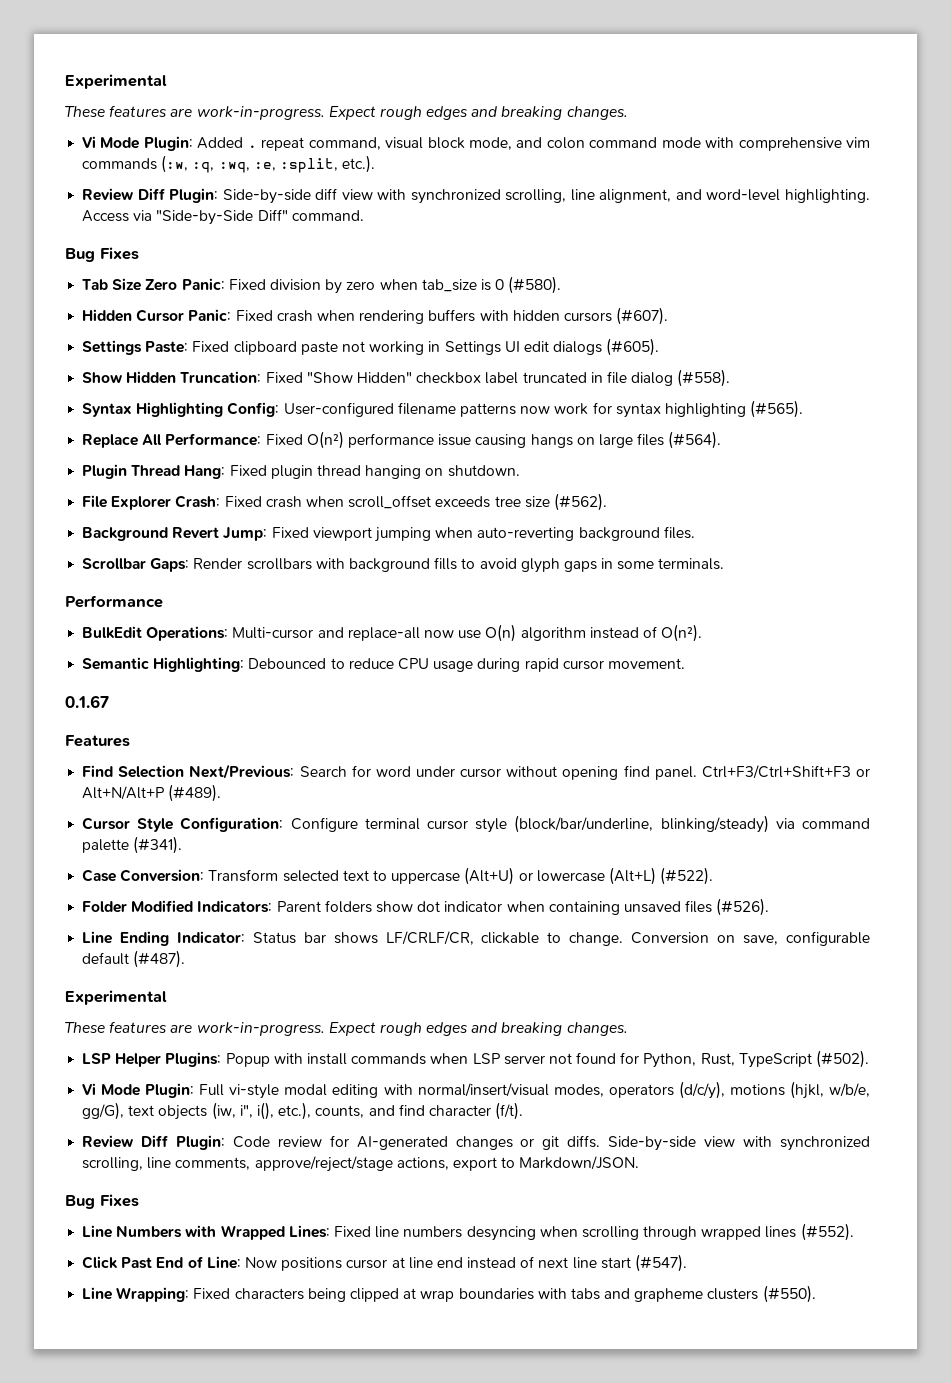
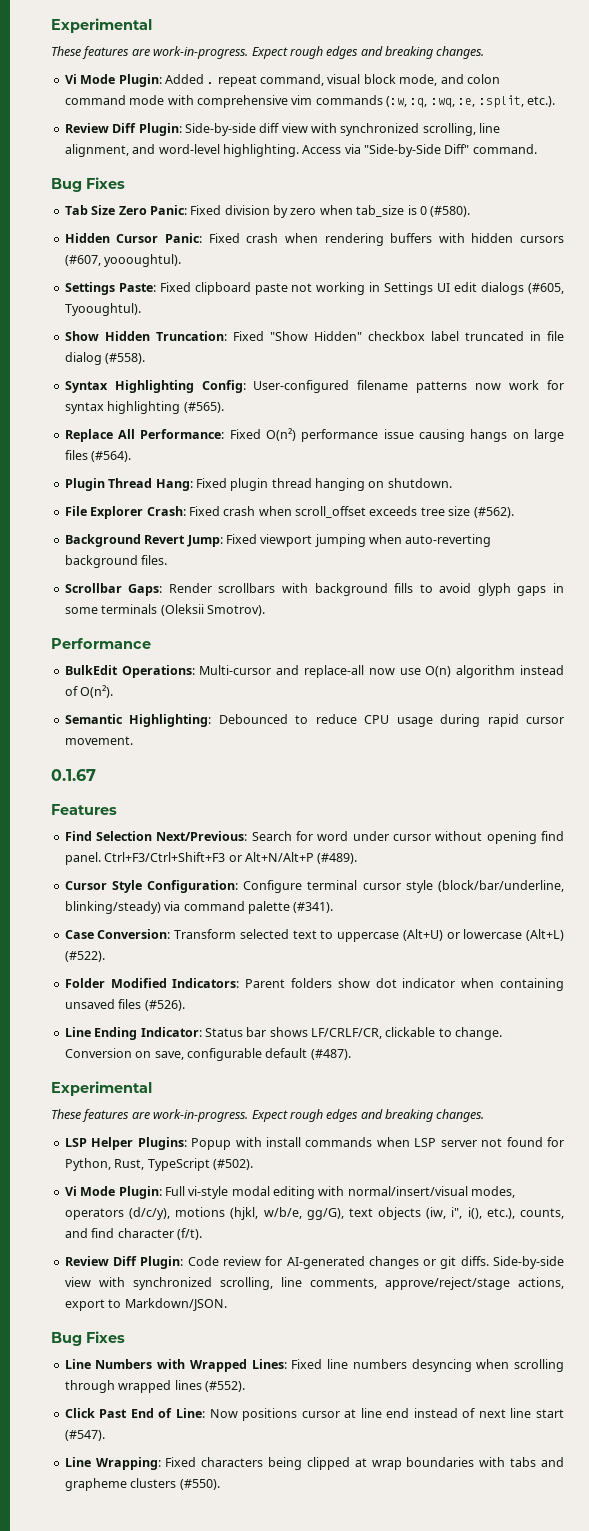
[616,307,669,325] (#607). -> [64,254,182,267] (#607, yoooughtul).
[606,338,660,356] (#605). -> [528,283,564,294] [64,303,141,316] (#605, Tyooughtul).
[658,558,725,570] terminals. -> [101,604,265,616] terminals (Oleksii Smotrov).

